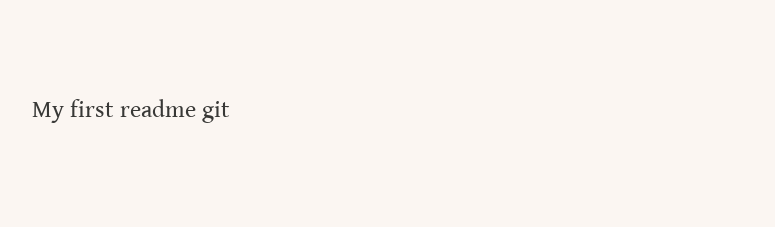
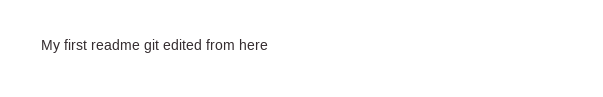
(231, 112) none -> [163,39,268,50] edited from here

